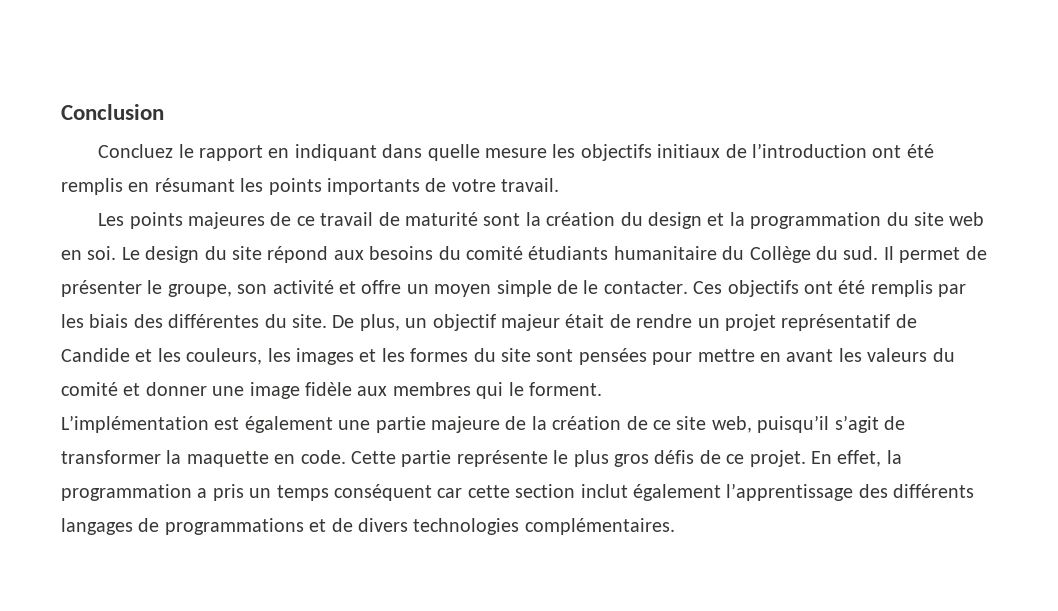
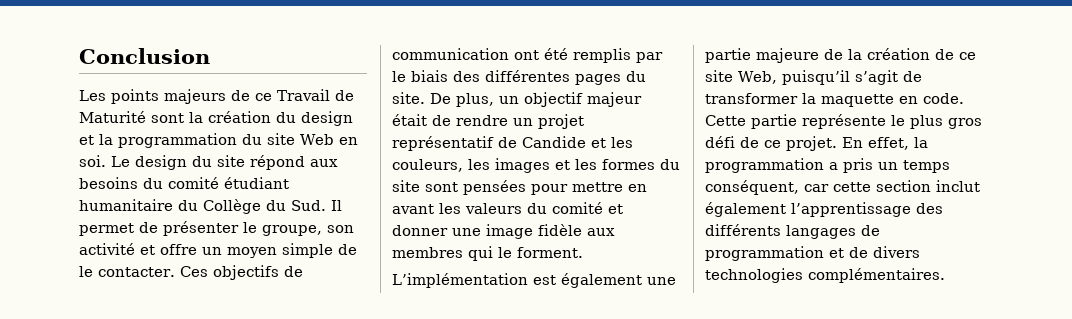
[98,143,934,161] [61,178,560,195] // Concluez le rapport en indiquant dans quelle mesure les objectifs initiaux de l’introduction ont été remplis en résumant les points importants de votre travail. -> (210, 56) none
[188,212,479,229] majeures de ce travail de maturité -> [164,89,354,104] [79,111,146,123] majeurs de ce Travail de Maturité
[949,212,985,226] web -> [300,134,334,145] Web
[528,246,609,260] étudiants -> [224,177,289,189] étudiant
[843,246,879,260] sud. -> [291,200,326,211] Sud.
(799, 288) none -> [283,266,303,277] [392,48,509,60] de communication
[61,314,84,328] les -> [392,71,406,82] le
(260, 321) none -> [575,74,621,85] pages
[711,416,752,433] web, -> [738,71,777,84] Web,
[654,450,695,464] défis -> [705,136,735,148] défi
[334,484,432,501] conséquent -> [705,180,799,195] conséquent,
[164,518,304,535] programmations -> [705,246,824,261] programmation

